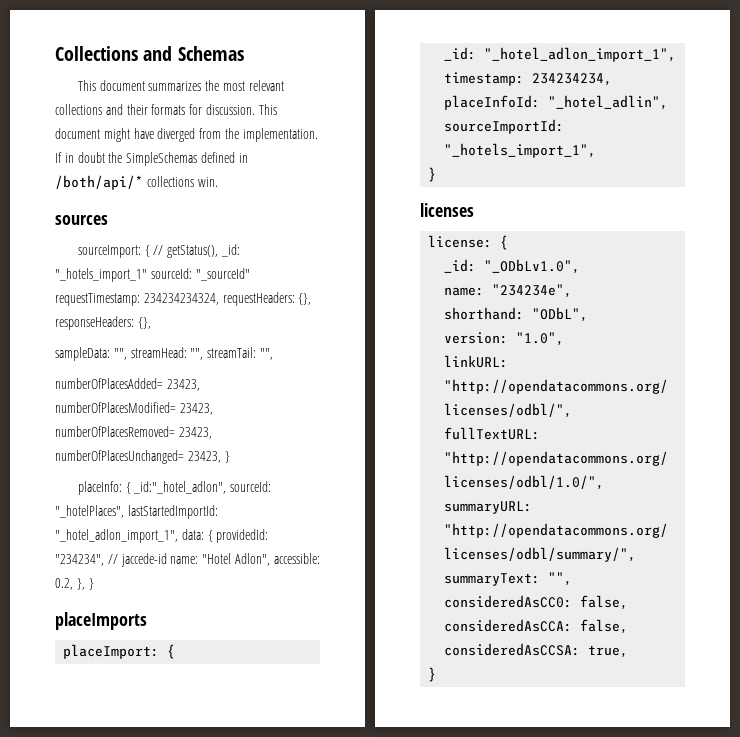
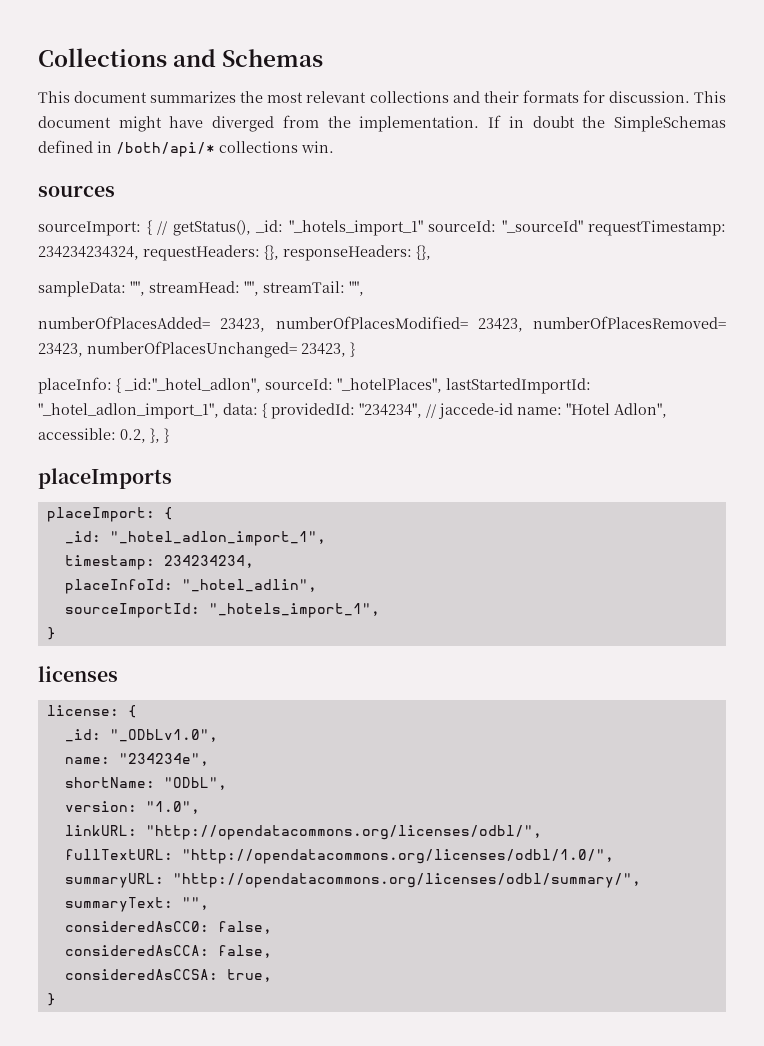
[444,307,525,320] shorthand: -> [64,777,155,788] shortName:

